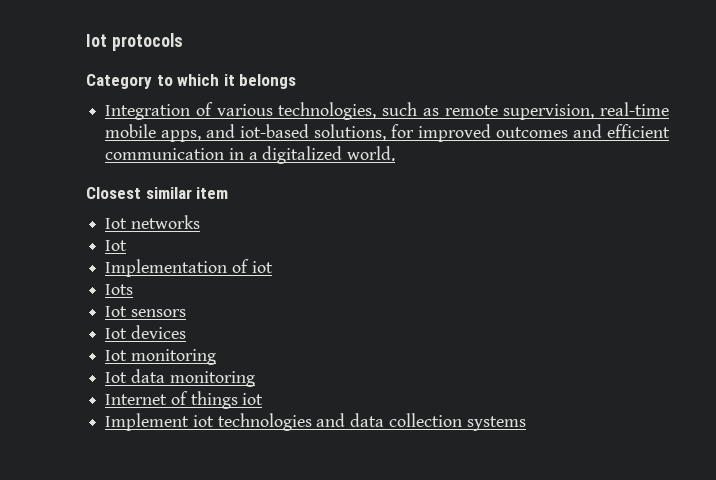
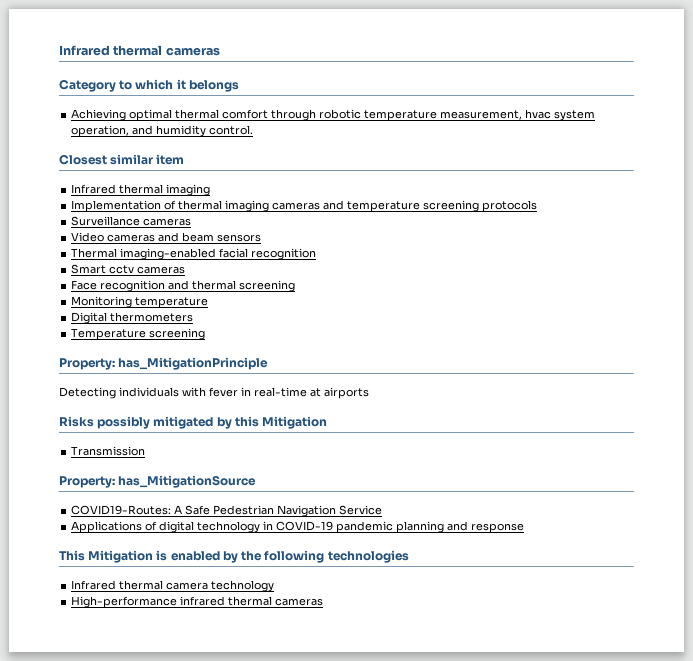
[86,33,183,51] Iot protocols -> [59,45,220,56] Infrared thermal cameras
[105,102,669,120] [105,124,670,142] [105,146,396,164] Integration of various technologies, such as remote supervision, real-time mobile apps, and iot-based solutions, for improved outcomes and efficient communication in a digitalized world. -> [71,109,596,121] [71,125,254,137] Achieving optimal thermal comfort through robotic temperature measurement, hvac system operation, and humidity control.
[105,215,200,229] [105,240,128,251] Iot networks // Iot -> [71,184,211,196] Infrared thermal imaging
[251,261,273,273] [105,284,134,295] [105,306,186,317] [105,325,186,339] [105,349,216,365] [105,369,255,387] [105,391,264,409] [105,413,526,431] iot // Iots // Iot sensors // Iot devices // Iot monitoring // Iot data monitoring // Internet of things iot // Implement iot technologies and data collection systems -> [178,200,538,212] [71,216,192,226] [71,232,262,242] [71,248,317,260] [71,264,186,274] [71,280,296,292] [71,296,209,308] [71,312,194,324] [71,328,206,340] [59,357,269,370] [59,387,369,399] [59,416,328,429] [71,446,146,456] [59,475,257,488] [71,505,383,517] [71,521,525,533] [59,550,409,563] [71,580,275,592] [71,596,324,608] thermal imaging cameras and temperature screening protocols // Surveillance cameras // Video cameras and beam sensors // Thermal imaging-enabled facial recognition // Smart cctv cameras // Face recognition and thermal screening // Monitoring temperature // Digital thermometers // Temperature screening // Property: has_MitigationPrinciple // Detecting individuals with fever in real-time at airports // Risks possibly mitigated by this Mitigation // Transmission // Property: has_MitigationSource // COVID19-Routes: A Safe Pedestrian Navigation Service // Applications of digital technology in COVID-19 pandemic planning and response // This Mitigation is enabled by the following technologies // Infrared thermal camera technology // High-performance infrared thermal cameras

